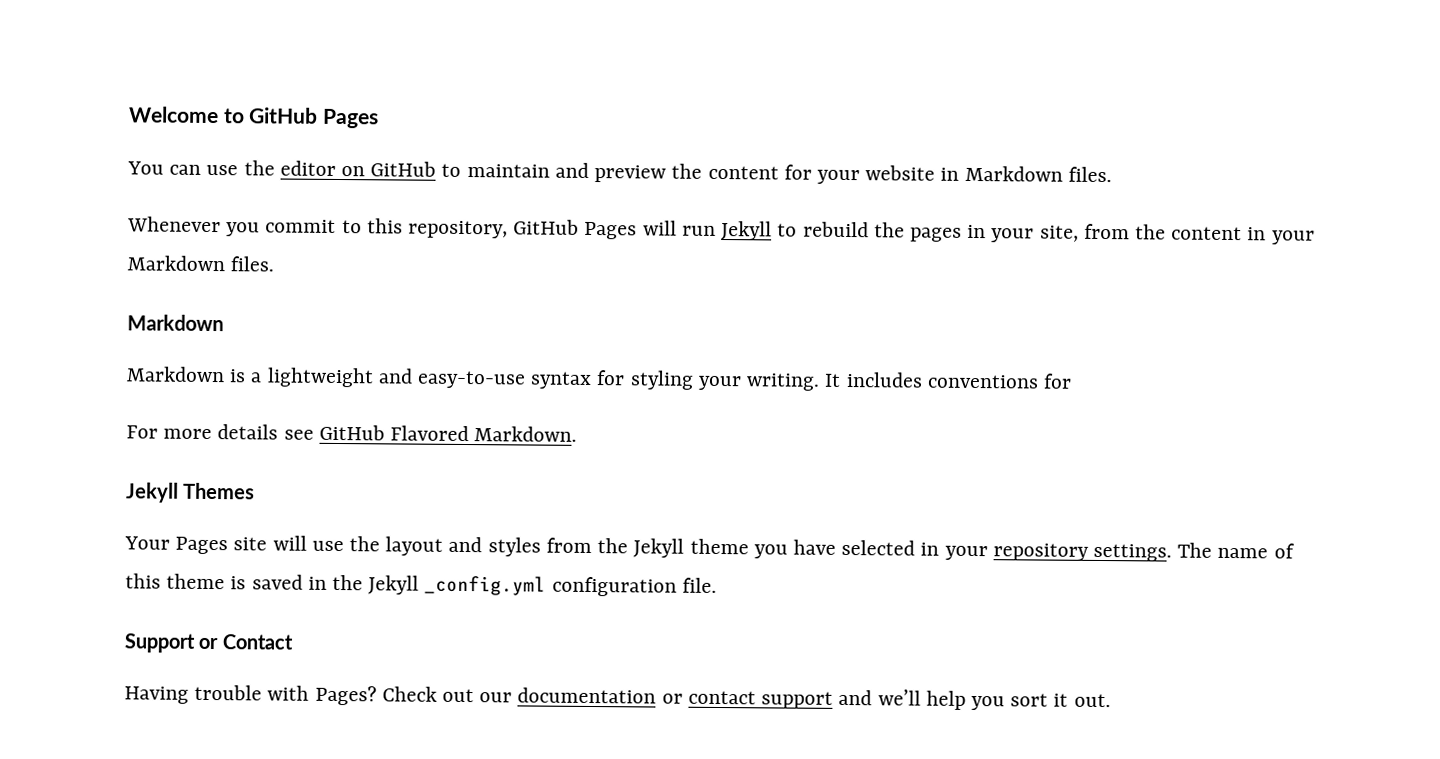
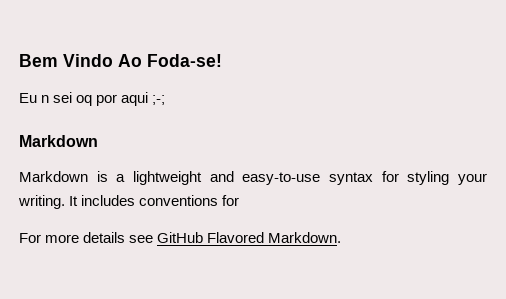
[129,106,380,129] [127,160,1112,185] [127,216,1315,245] [127,255,275,272] Welcome to GitHub Pages // You can use the editor on GitHub to maintain and preview the content for your website in Markdown files. // Whenever you commit to this repository, GitHub Pages will run Jekyll to rebuild the pages in your site, from the content in your Markdown files. -> [19,54,222,67] [19,92,166,106] Bem Vindo Ao Foda-se! // Eu n sei oq por aqui ;-;
[126,482,256,503] [124,535,1295,562] [125,573,717,597] [124,633,293,653] [124,684,1111,711] // Jekyll Themes // Your Pages site will use the layout and styles from the Jekyll theme you have selected in your repository settings. The name of this theme is saved in the Jekyll _config.yml configuration file. // Support or Contact // Having trouble with Pages? Check out our documentation or contact support and we’ll help you sort it out. -> (342, 237) none

